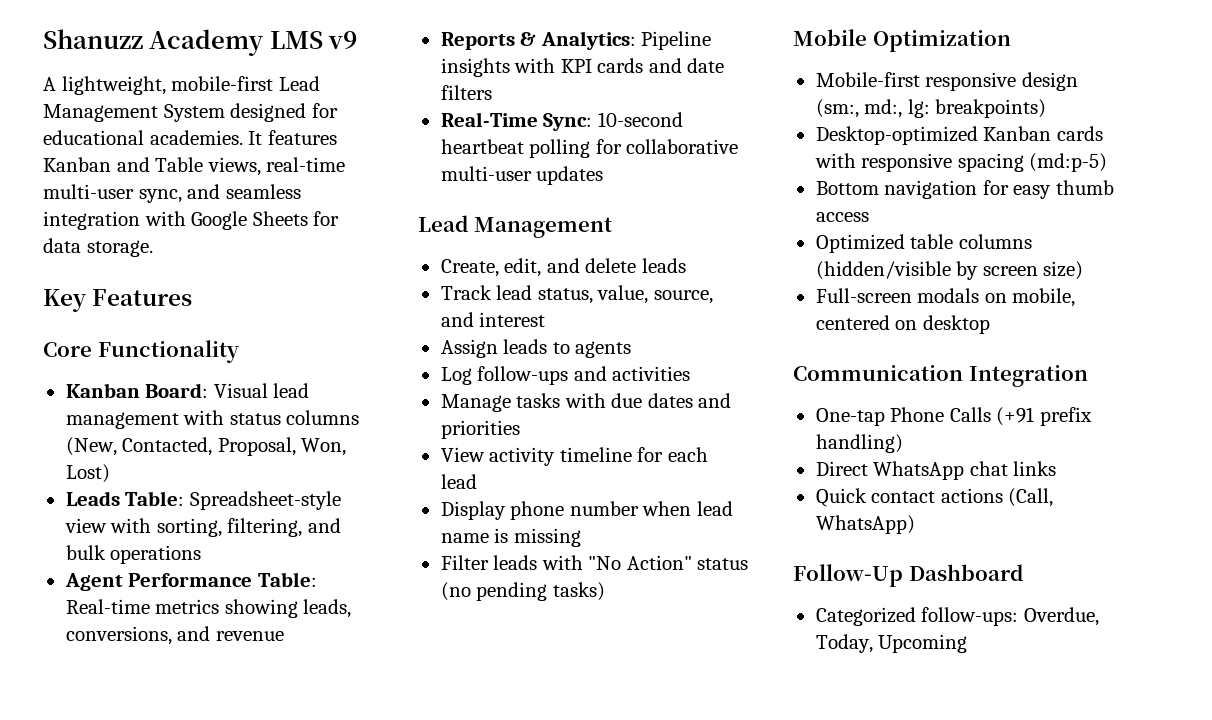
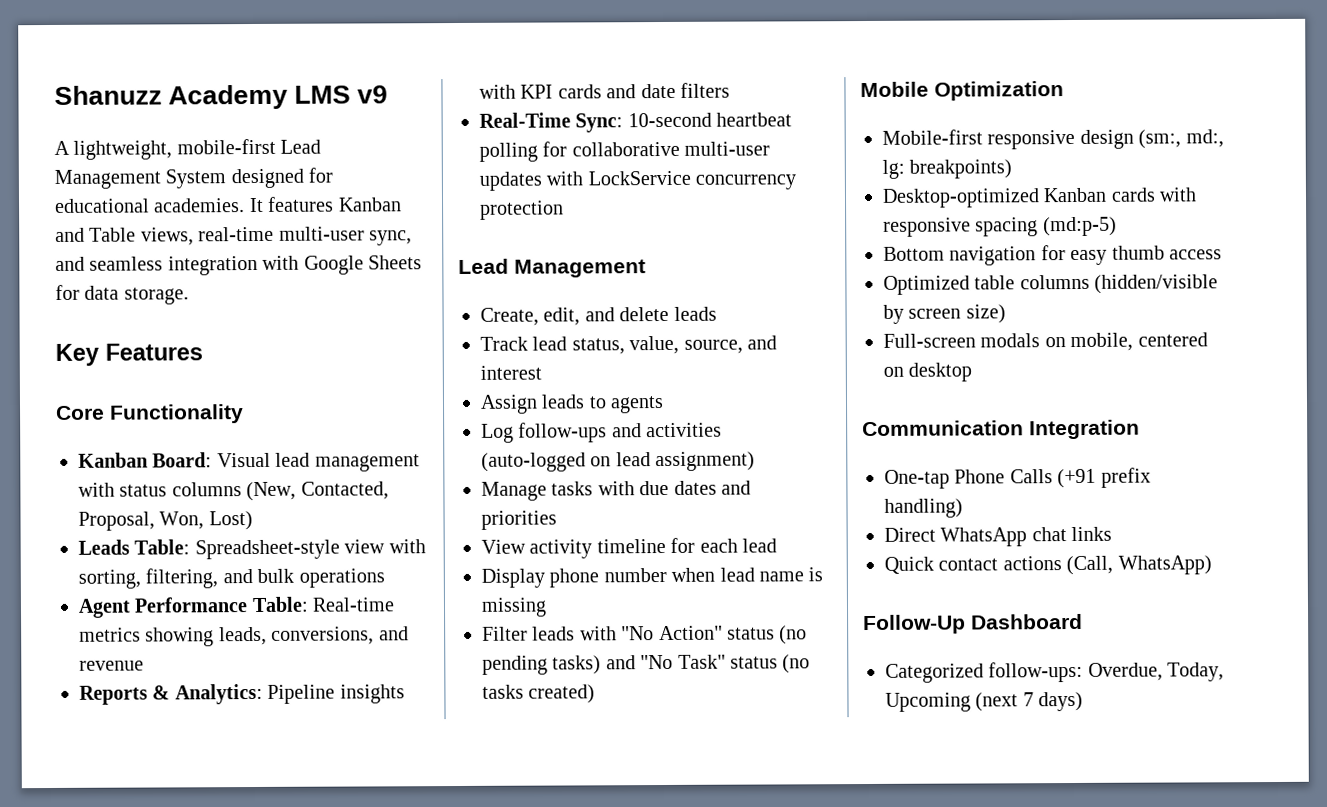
(604, 175) none -> [546,170,797,190] [480,200,564,220] with LockService concurrency protection
(691, 373) none -> [481,451,756,472] (auto-logged on lead assignment)
(605, 591) none -> [605,654,811,674] [482,684,596,704] and "No Task" status (no tasks created)
(968, 643) none -> [975,691,1084,712] (next 7 days)

